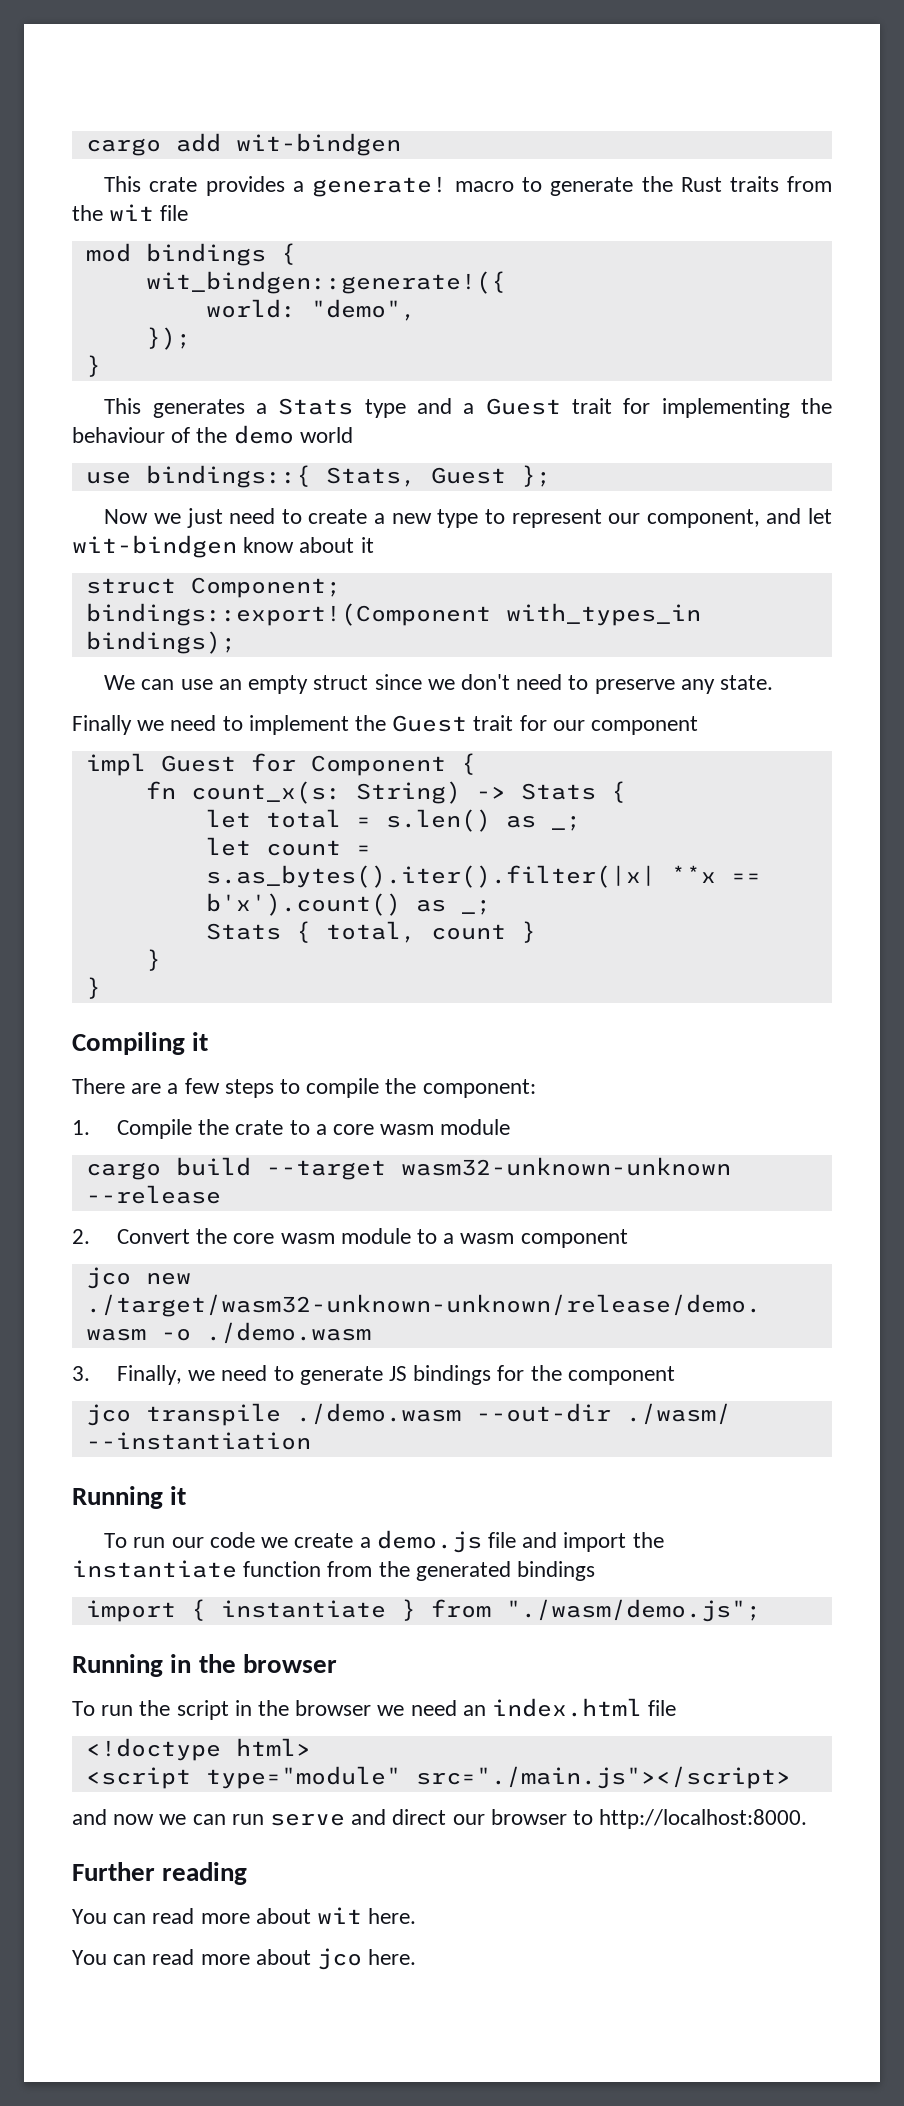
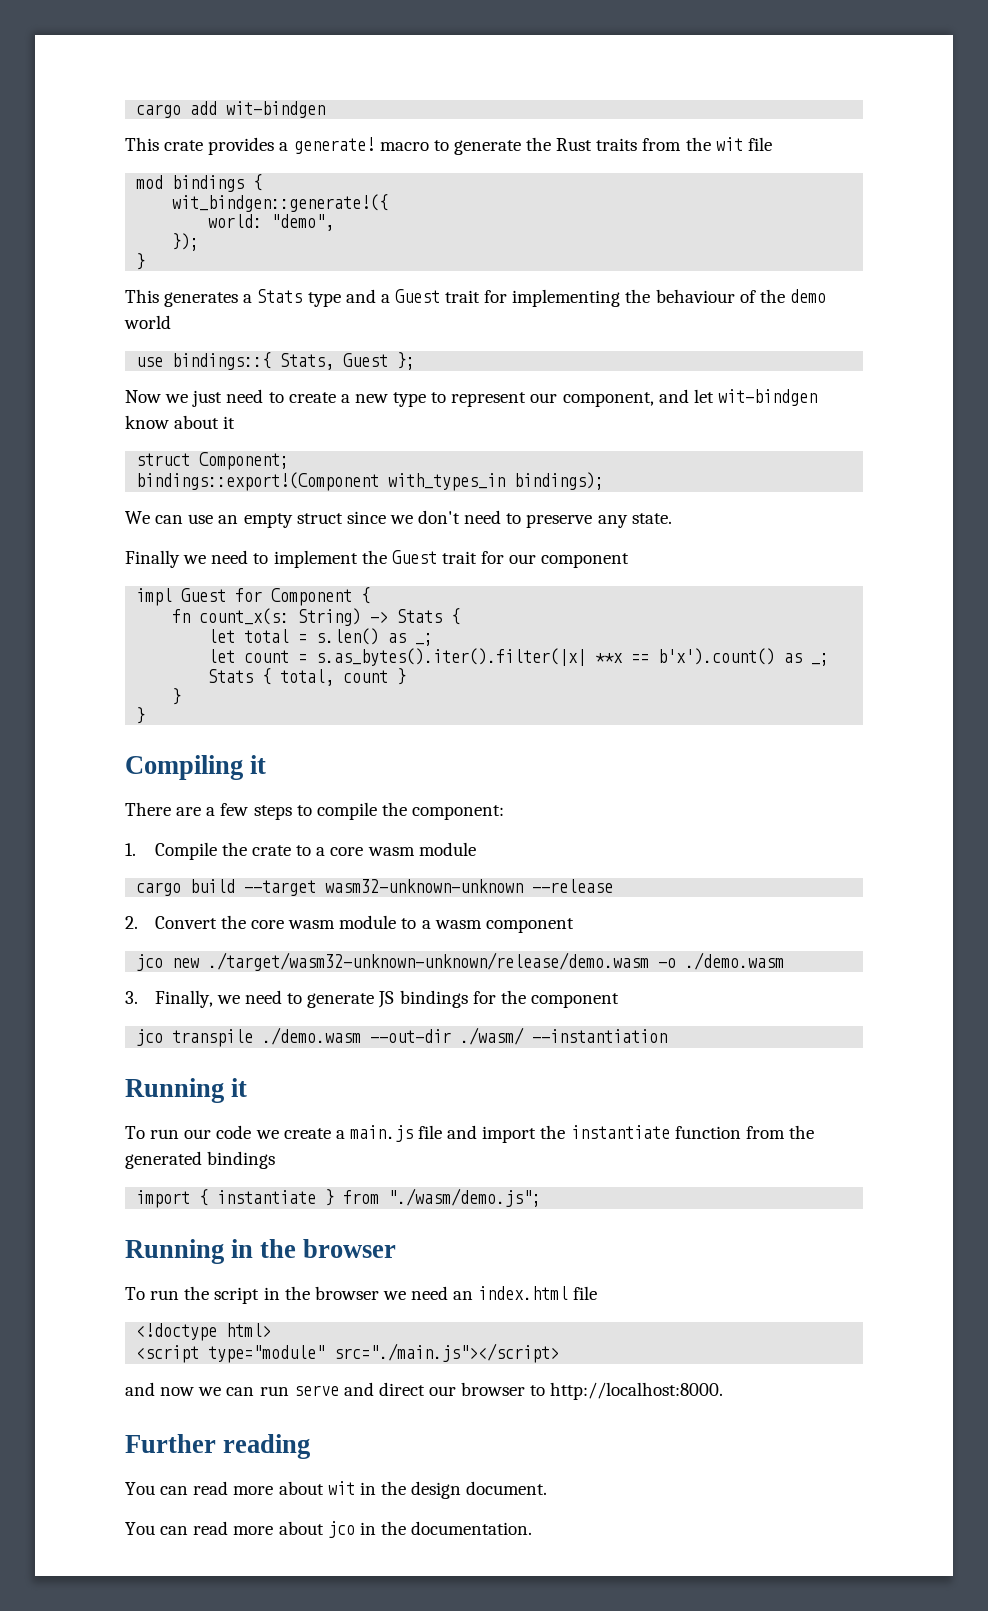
[376,1530,482,1553] demo.js -> [349,1125,413,1142] main.js
[368,1908,417,1924] here. -> [359,1481,548,1499] in the design document.
[368,1949,417,1965] here. -> [359,1521,533,1535] in the documentation.

